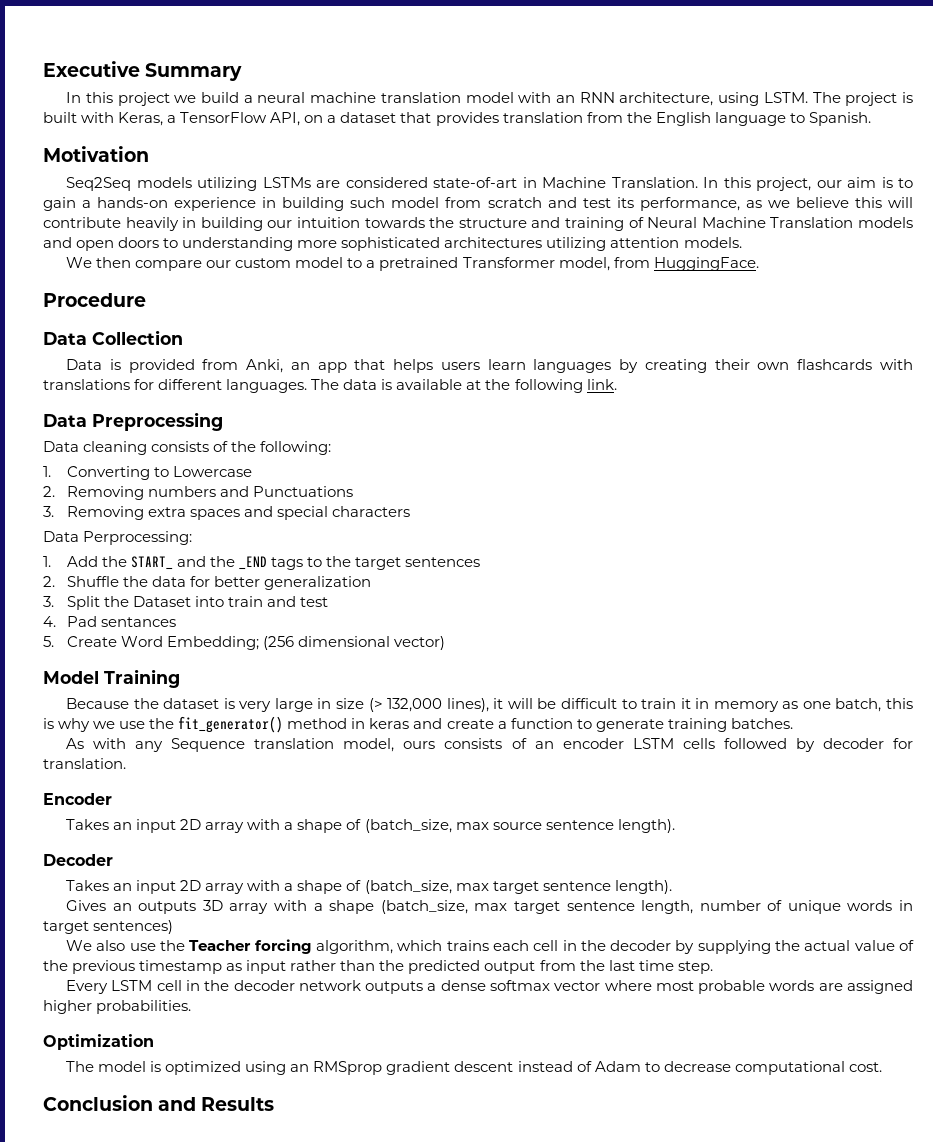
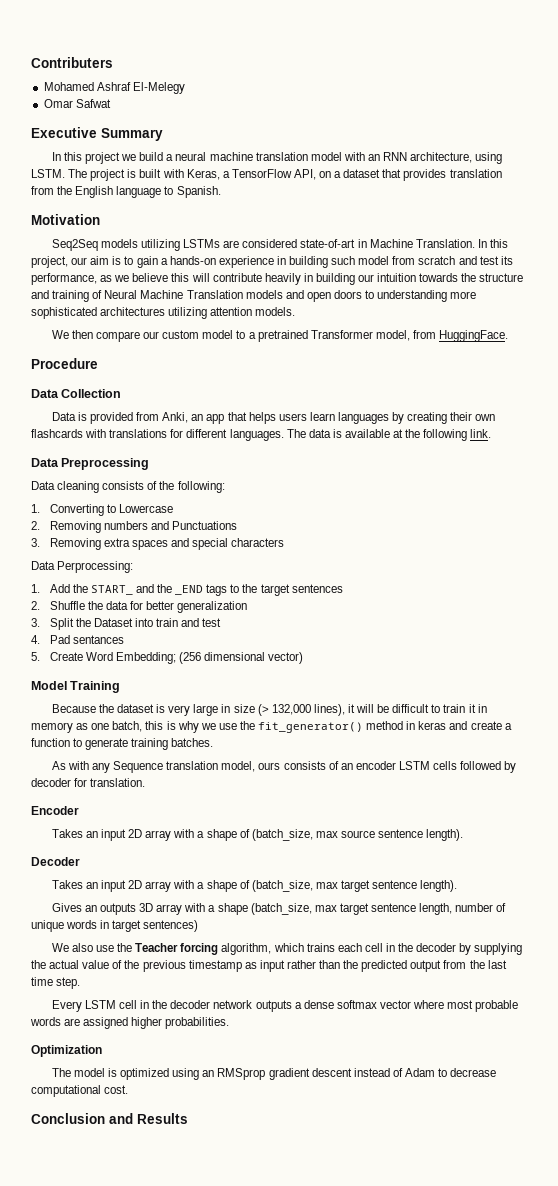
(43, 69) none -> [31,57,113,68] [43,82,185,94] [43,99,111,108] Contributers // Mohamed Ashraf El-Melegy // Omar Safwat //

